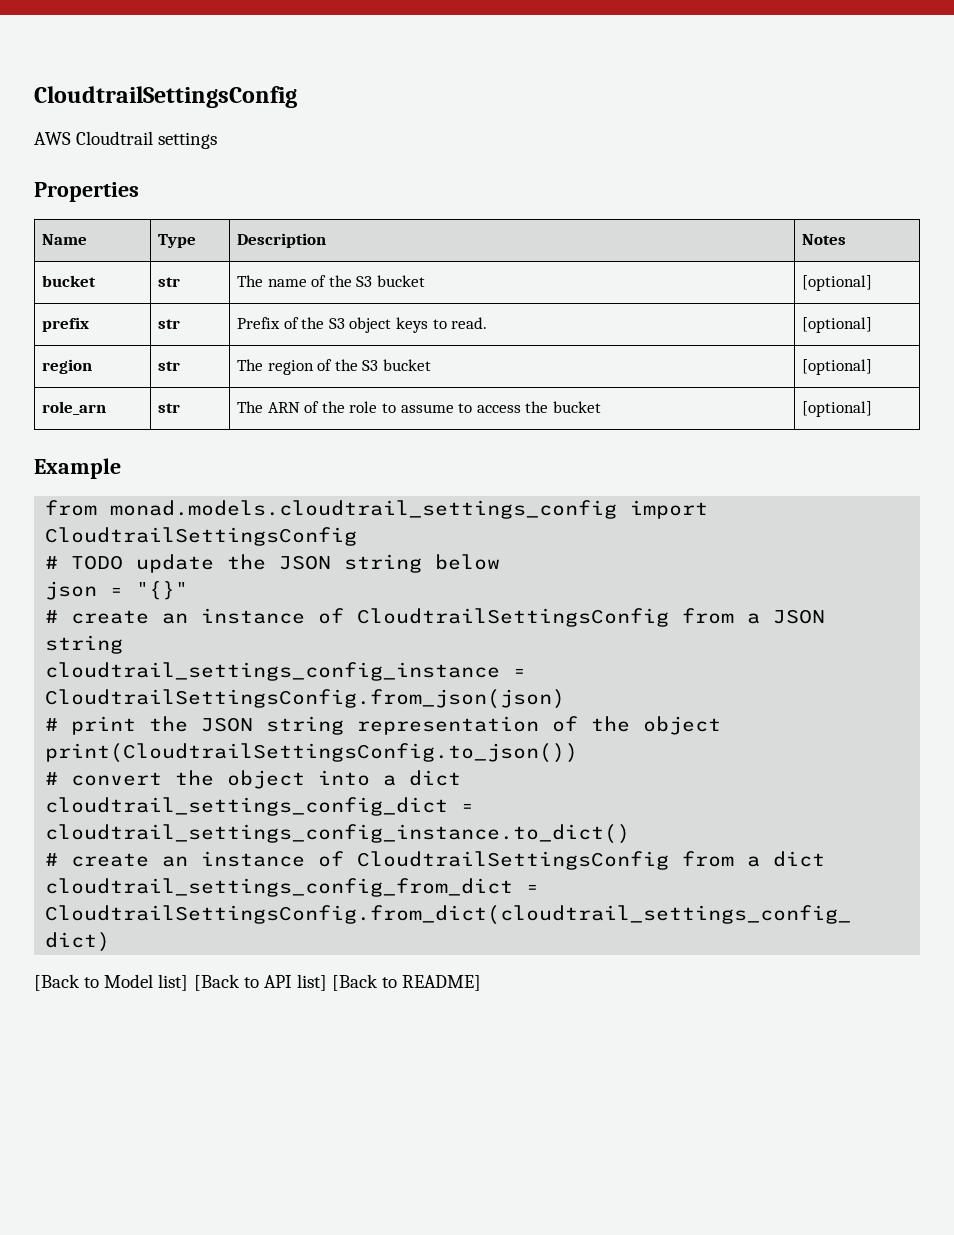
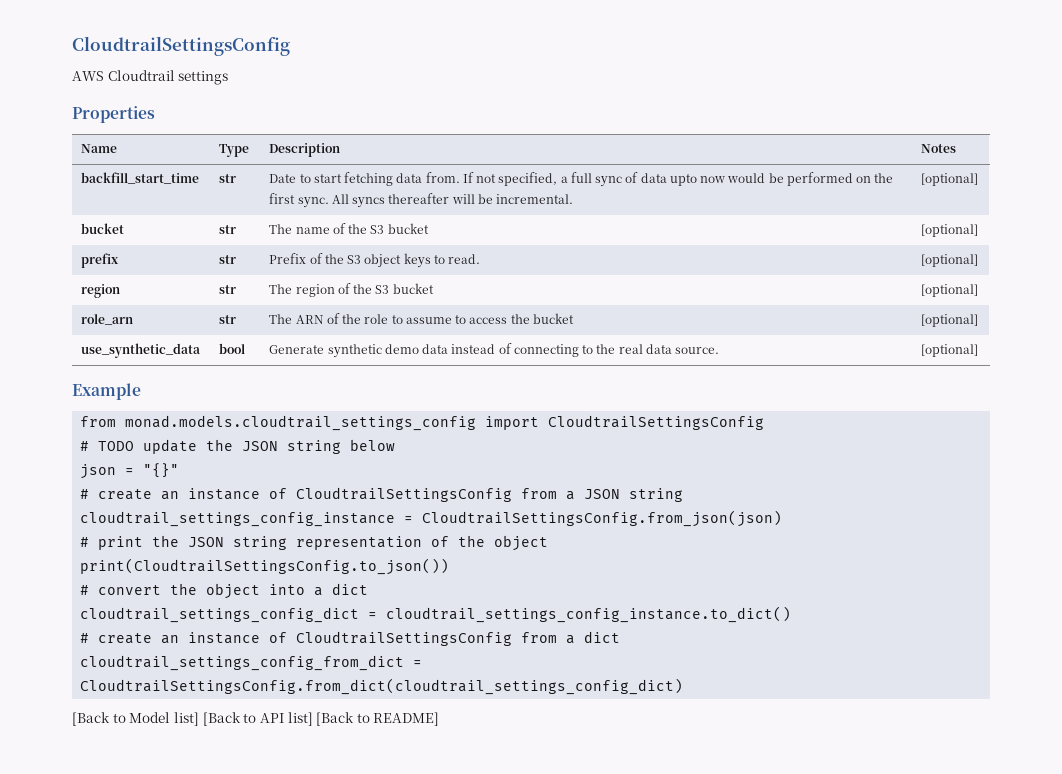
(847, 239) none -> [81,172,200,184] [219,174,237,183] [269,172,894,187] [269,193,574,208] [921,173,979,186] // backfill_start_time | str | Date to start fetching data from. If not specified, a full sync of data upto now would be performed on the first sync. All syncs thereafter will be incremental. | [optional]
(873, 409) none -> [81,343,201,358] [219,343,246,354] [269,343,720,358] [921,344,979,357] // use_synthetic_data | bool | Generate synthetic demo data instead of connecting to the real data source. | [optional]

